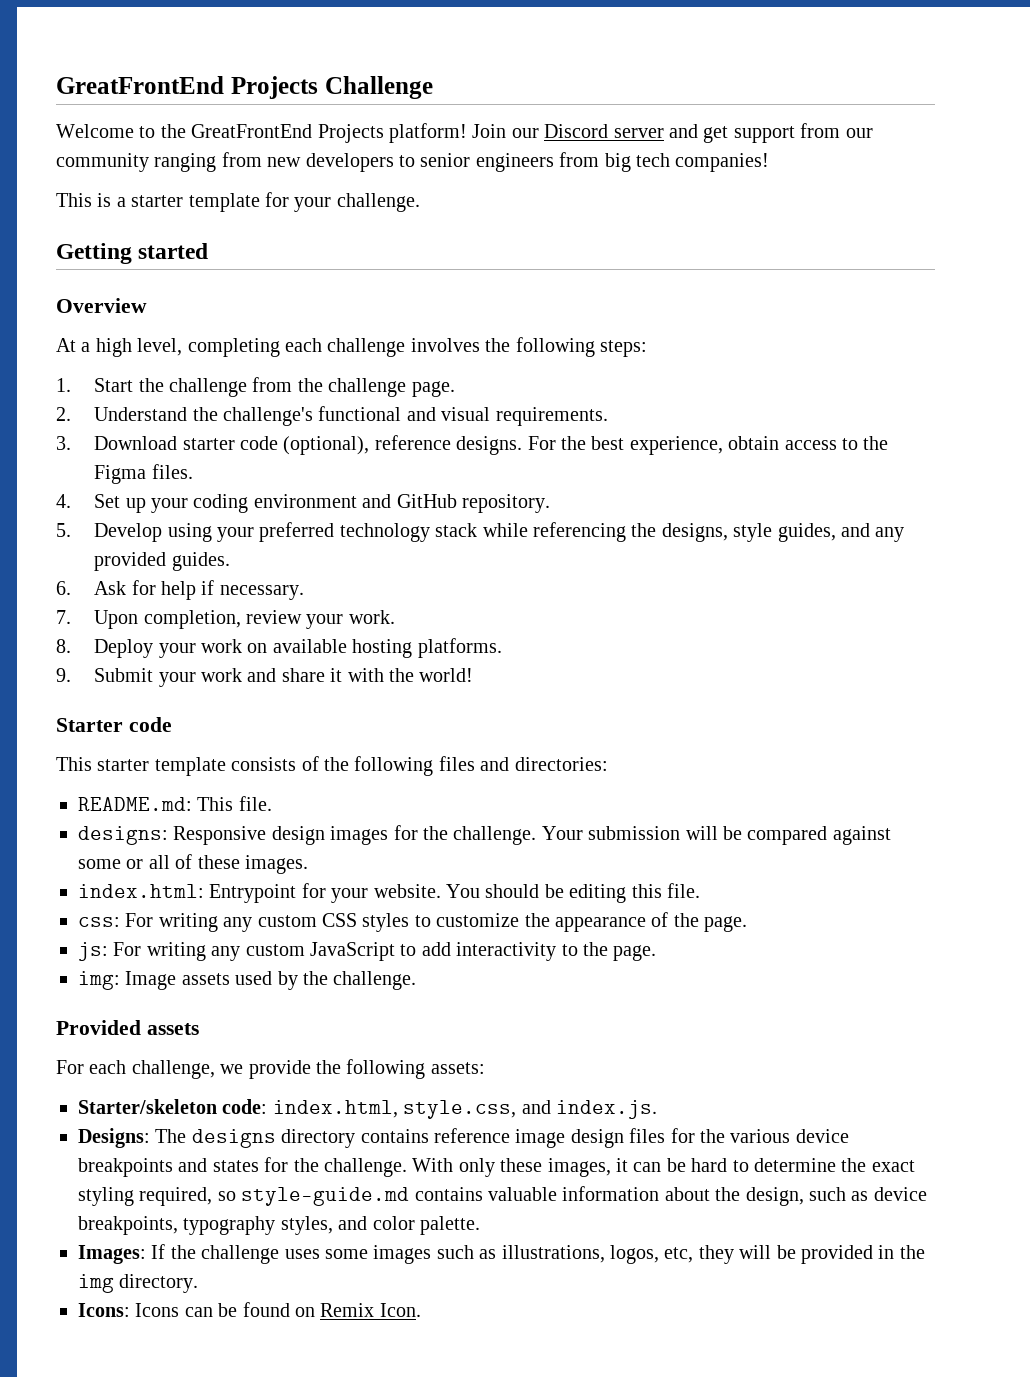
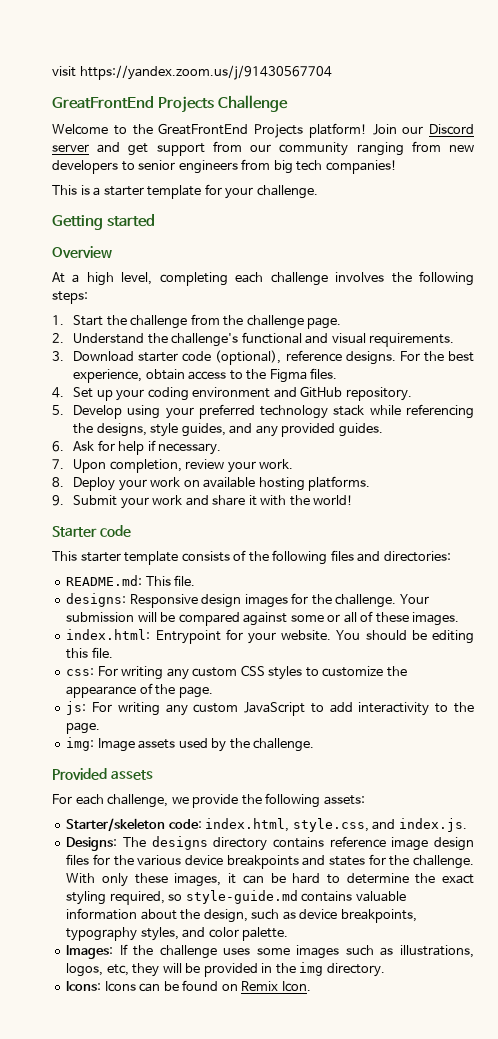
(56, 85) none -> [52,65,332,80] visit https://yandex.zoom.us/j/91430567704 //

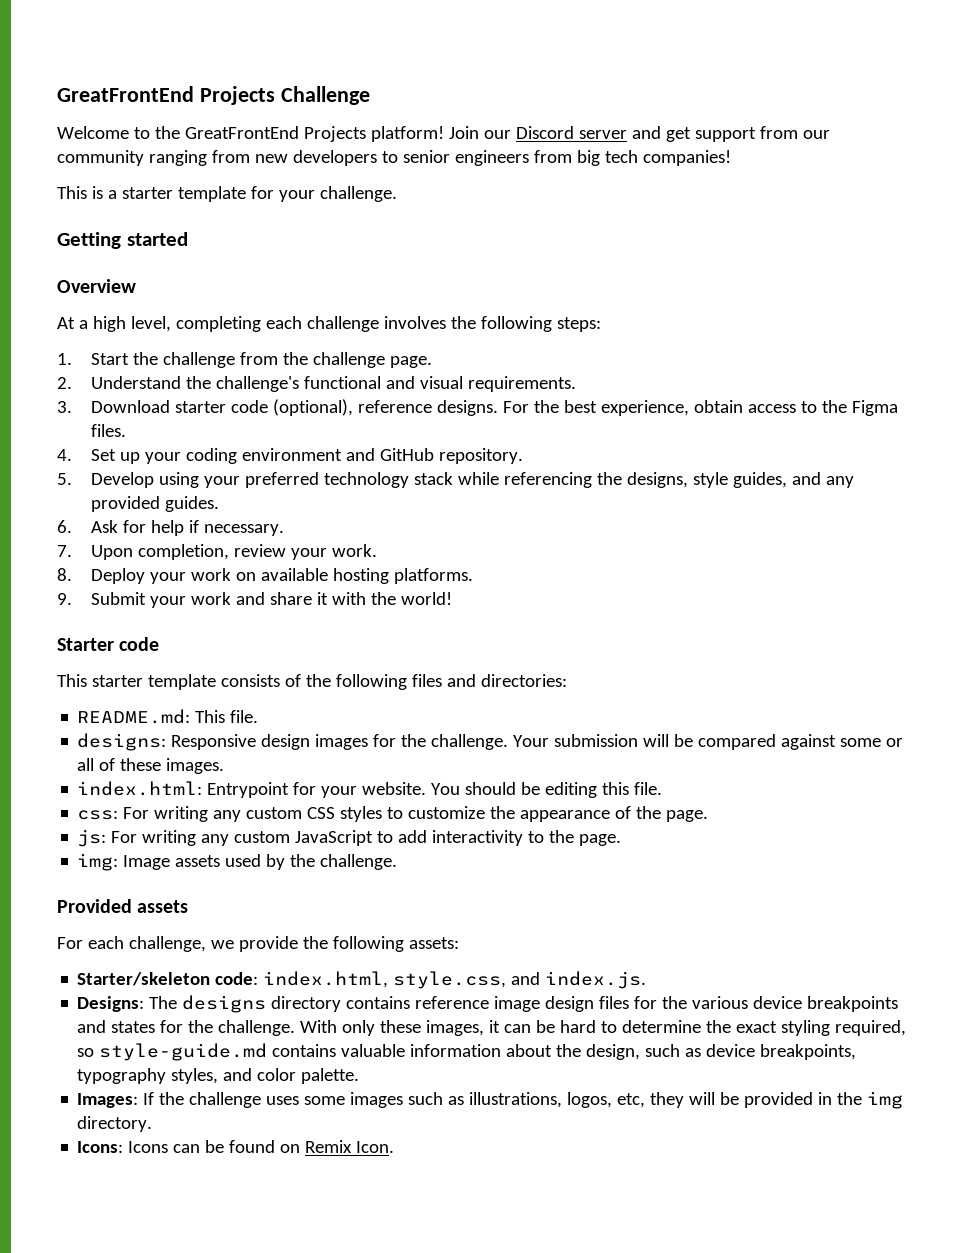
[52,65,332,80] visit https://yandex.zoom.us/j/91430567704 // -> (57, 94) none

